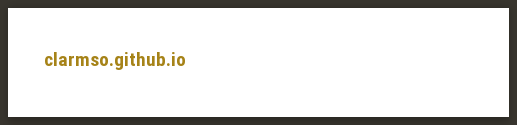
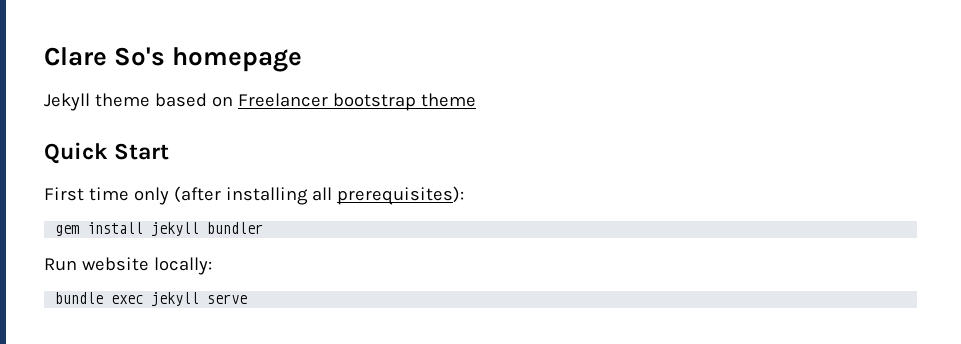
[44,52,186,70] clarmso.github.io -> [44,47,303,72] [44,93,476,111] [44,142,170,164] [44,186,464,205] [55,222,264,236] [44,257,212,275] [55,292,248,306] Clare So's homepage // Jekyll theme based on Freelancer bootstrap theme // Quick Start // First time only (after installing all prerequisites): // gem install jekyll bundler // Run website locally: // bundle exec jekyll serve

